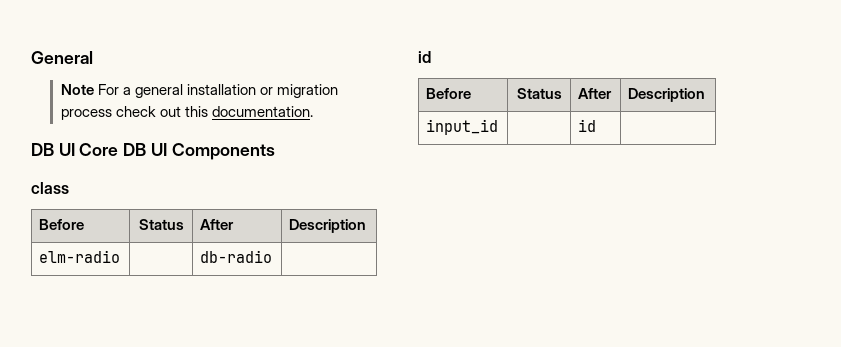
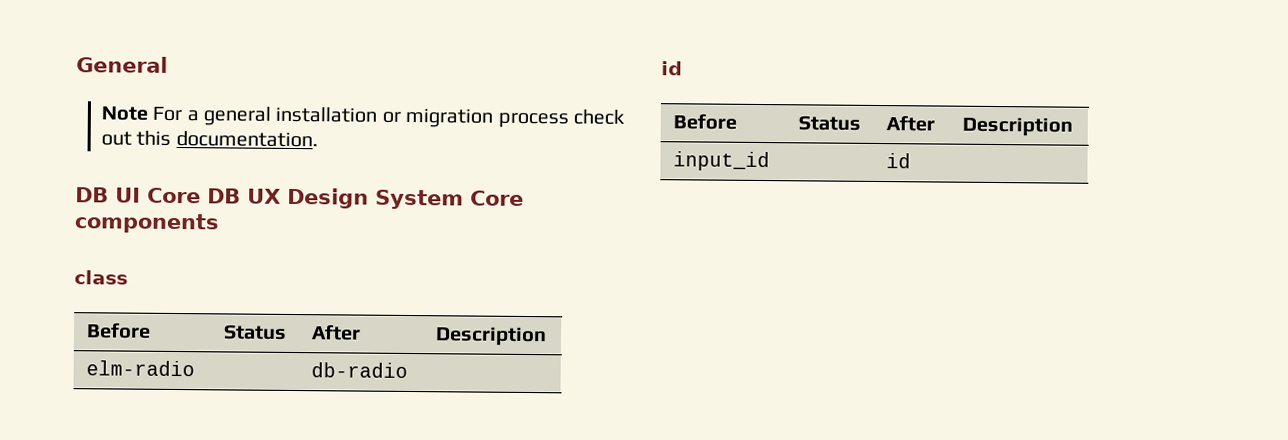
[150,143,275,160] UI Components -> [247,187,524,210] [74,213,220,234] UX Design System Core components

